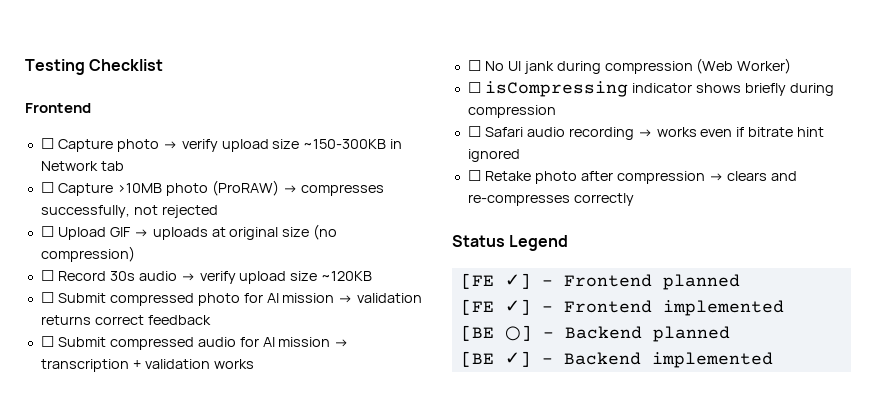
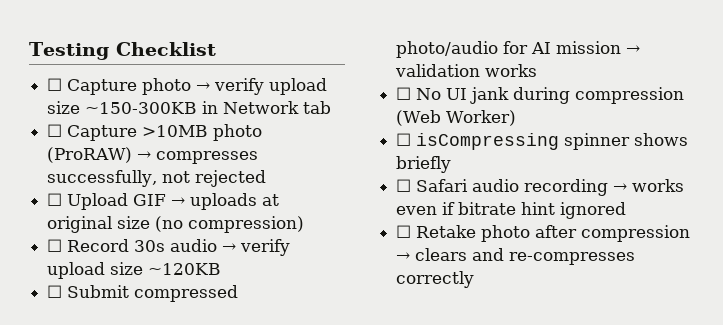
[25,103,91,113] // Frontend -> (216, 49) none
[197,293,240,306] photo -> [396,41,499,58] photo/audio
[40,315,211,325] [40,336,350,350] [40,359,210,372] returns correct feedback // ☐ Submit compressed audio for AI mission → transcription + validation -> (481, 70) none
[631,83,692,93] indicator -> [564,133,631,150] spinner
[789,83,834,96] [467,105,556,118] during compression -> (452, 164) none
[452,235,569,251] [460,273,740,290] [460,299,784,316] [460,325,730,342] [460,351,773,368] // Status Legend // [FE ✓] - Frontend planned // [FE ✓] - Frontend implemented // [BE ○] - Backend planned // [BE ✓] - Backend implemented -> (475, 279) none

